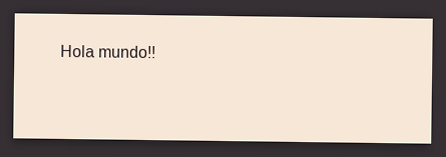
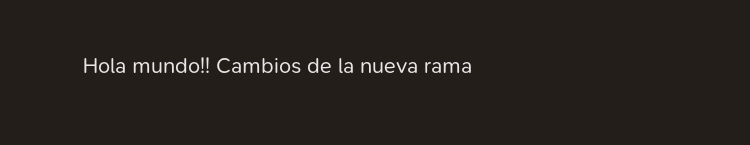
(157, 52) none -> [216,58,472,74] Cambios de la nueva rama

